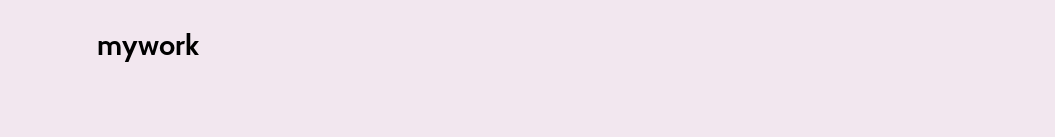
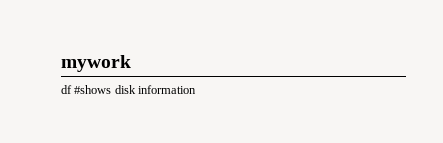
(199, 47) none -> [61,85,197,94] // df #shows disk information

